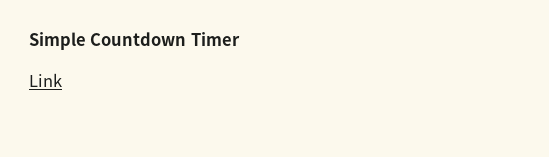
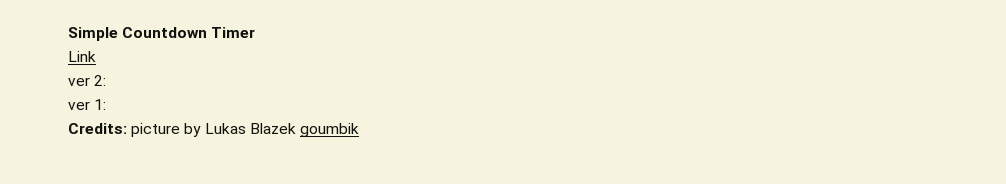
(62, 80) none -> [68,75,107,86] [68,99,107,110] [68,123,359,137] // ver 2: // ver 1: // Credits: picture by Lukas Blazek goumbik

